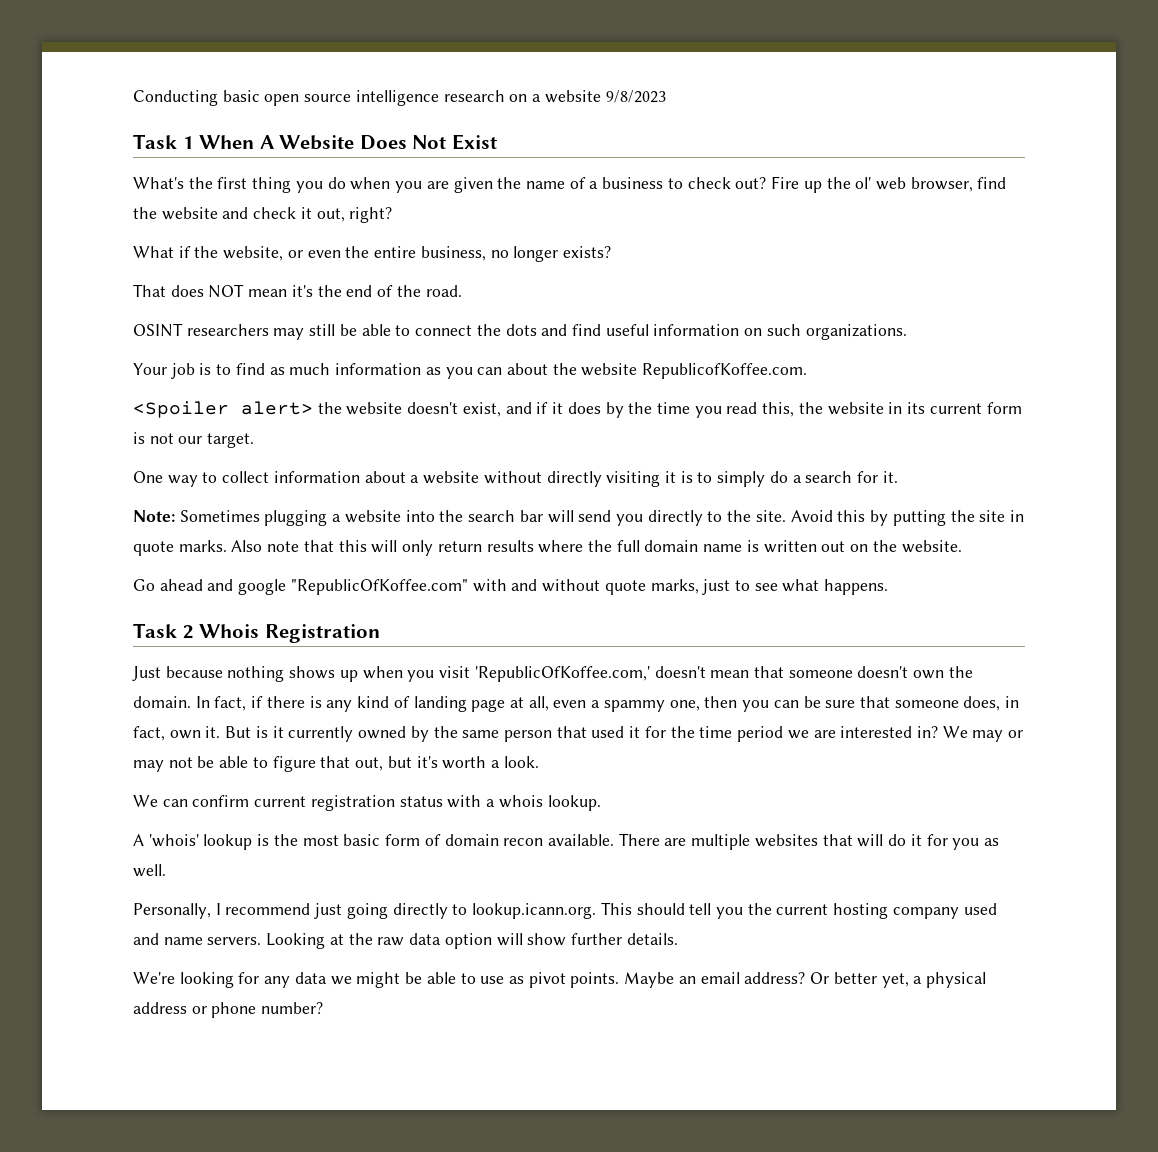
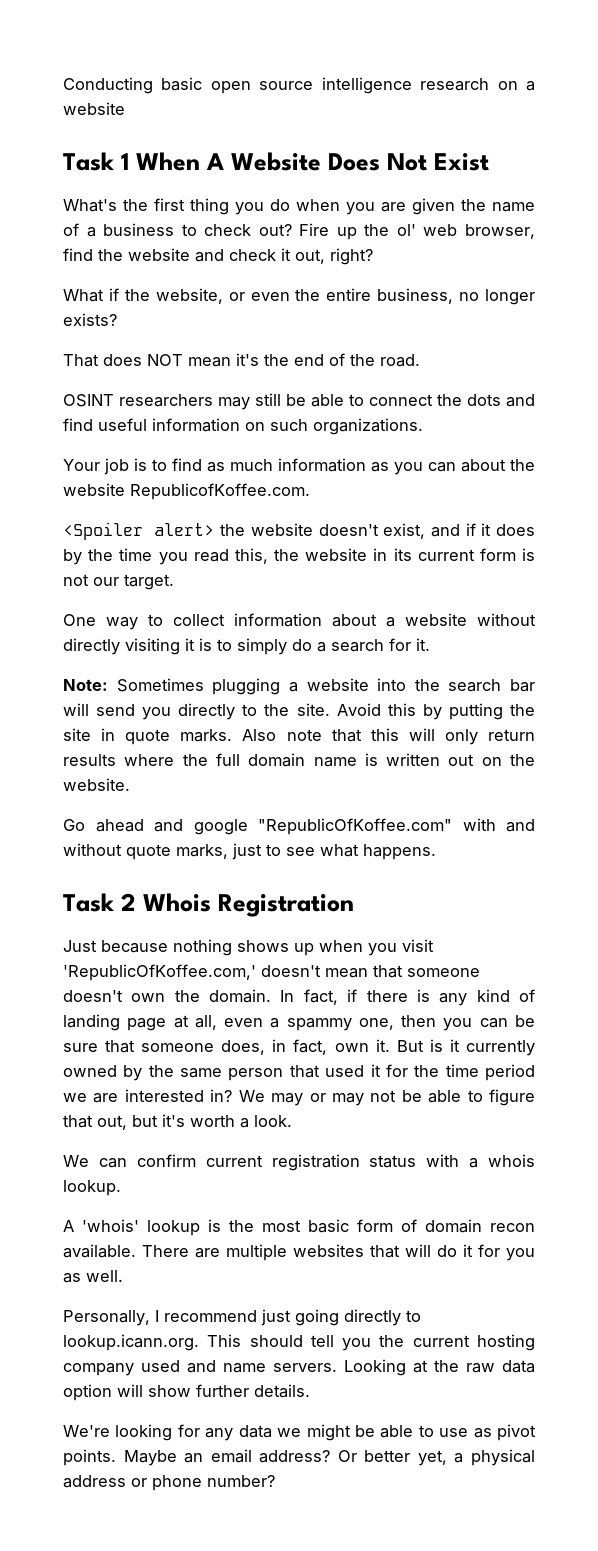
[605,90,666,103] 9/8/2023 -> (125, 108) none

